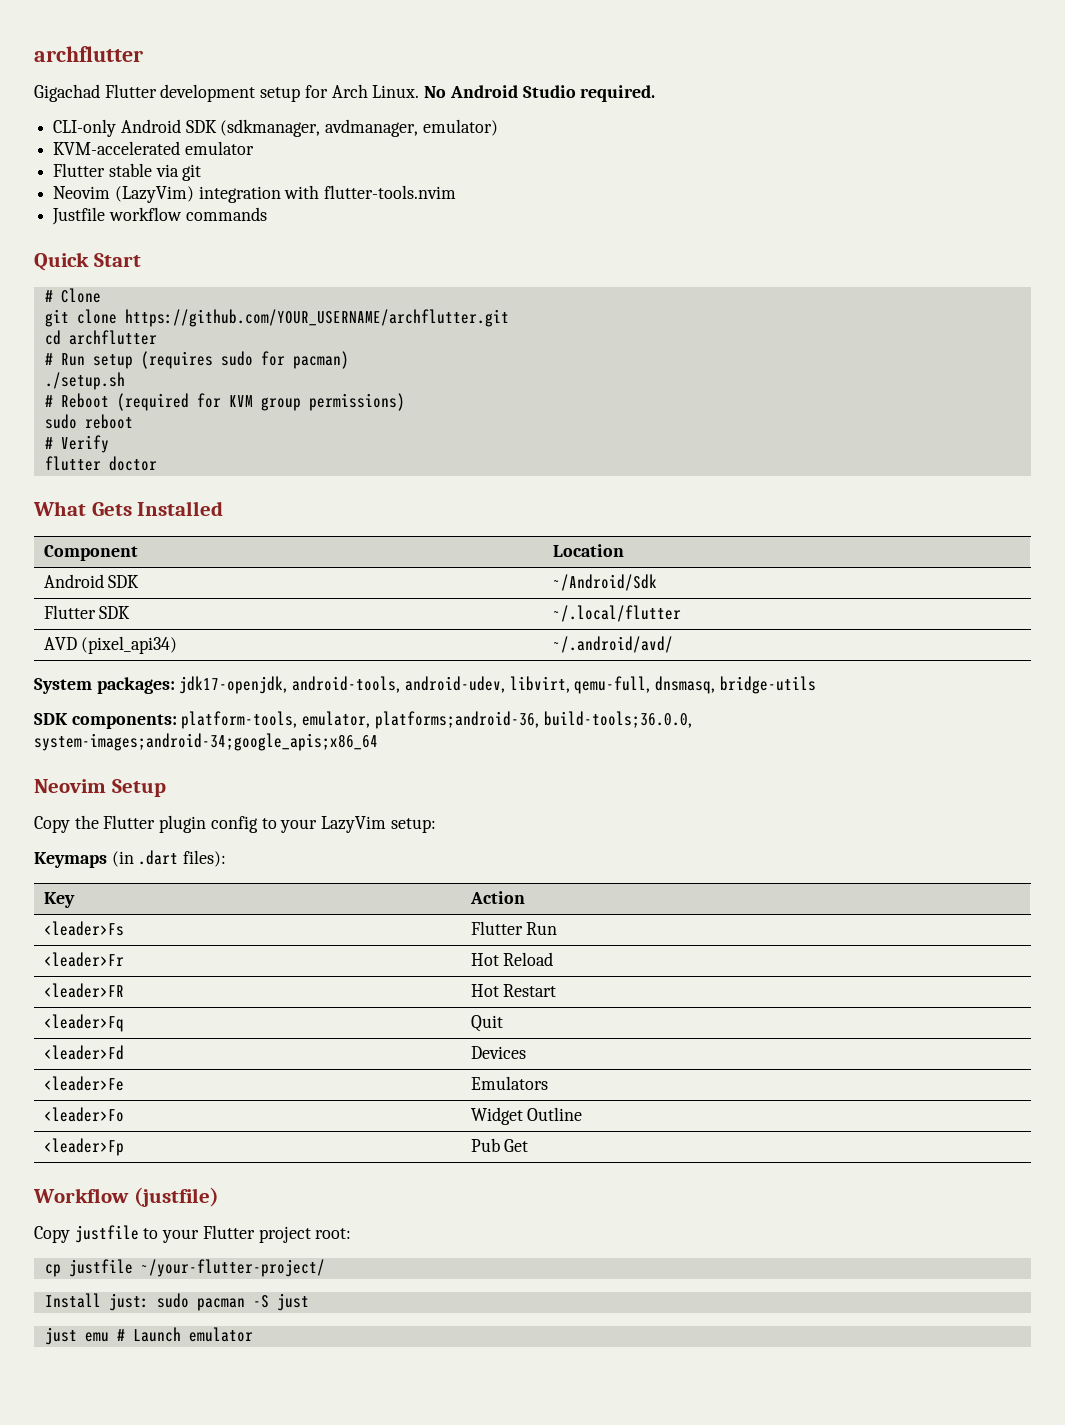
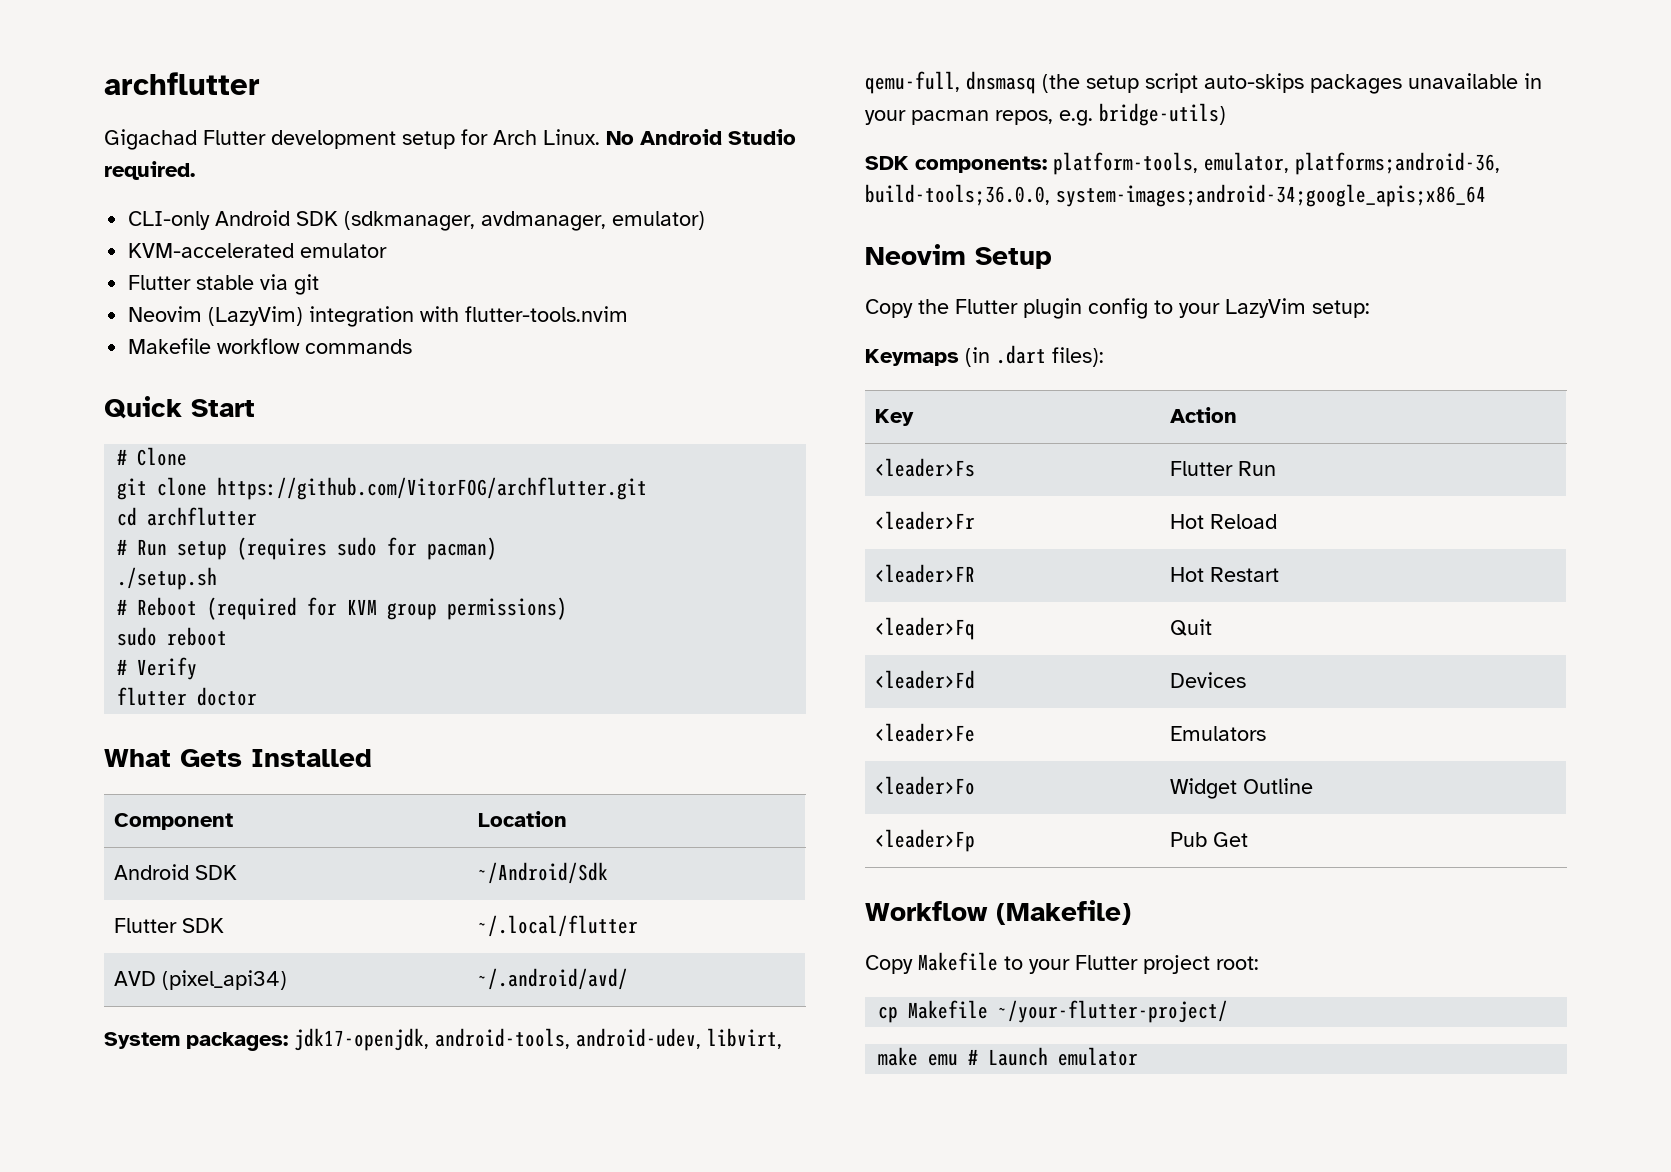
[52,207,106,225] Justfile -> [128,338,212,354] Makefile
[124,309,509,327] https://github.com/YOUR_USERNAME/archflutter.git -> [217,477,648,500] https://github.com/VitorFOG/archflutter.git
[655,676,816,694] dnsmasq, bridge-utils -> [966,71,1542,94] [865,103,1226,126] dnsmasq (the setup script auto-skips packages unavailable in your pacman repos, e.g. bridge-utils)
[133,1187,219,1207] [34,1225,139,1243] (justfile) // Copy justfile -> [996,900,1131,925] [865,952,998,974] (Makefile) // Copy Makefile
[68,1259,133,1277] justfile -> [908,1000,989,1019] Makefile
[44,1293,309,1311] [44,1327,77,1345] Install just: sudo pacman -S just // just -> [878,1047,919,1066] make

